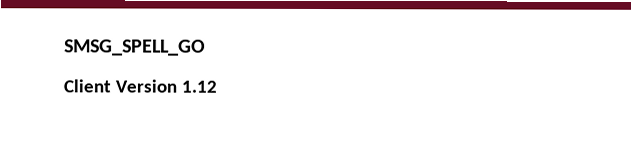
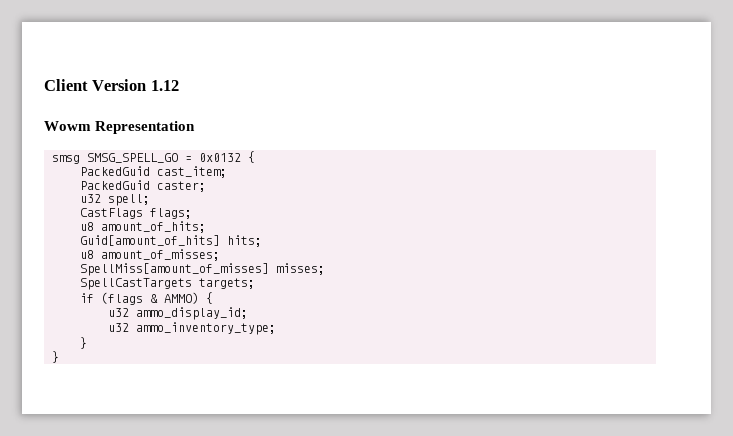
[64,39,206,56] SMSG_SPELL_GO // -> (44, 85) none
(217, 86) none -> [44,121,196,134] [52,151,256,164] [80,166,228,178] [80,180,207,192] [80,194,151,206] [80,208,193,219] [80,221,207,233] [80,235,263,247] [80,249,221,261] [80,263,326,276] [80,278,256,290] [80,292,214,305] [108,307,249,320] [108,322,277,335] [80,337,88,349] [52,351,60,363] // Wowm Representation // smsg SMSG_SPELL_GO = 0x0132 { // PackedGuid cast_item; // PackedGuid caster; // u32 spell; // CastFlags flags; // u8 amount_of_hits; // Guid[amount_of_hits] hits; // u8 amount_of_misses; // SpellMiss[amount_of_misses] misses; // SpellCastTargets targets; // if (flags & AMMO) { // u32 ammo_display_id; // u32 ammo_inventory_type; // } // }

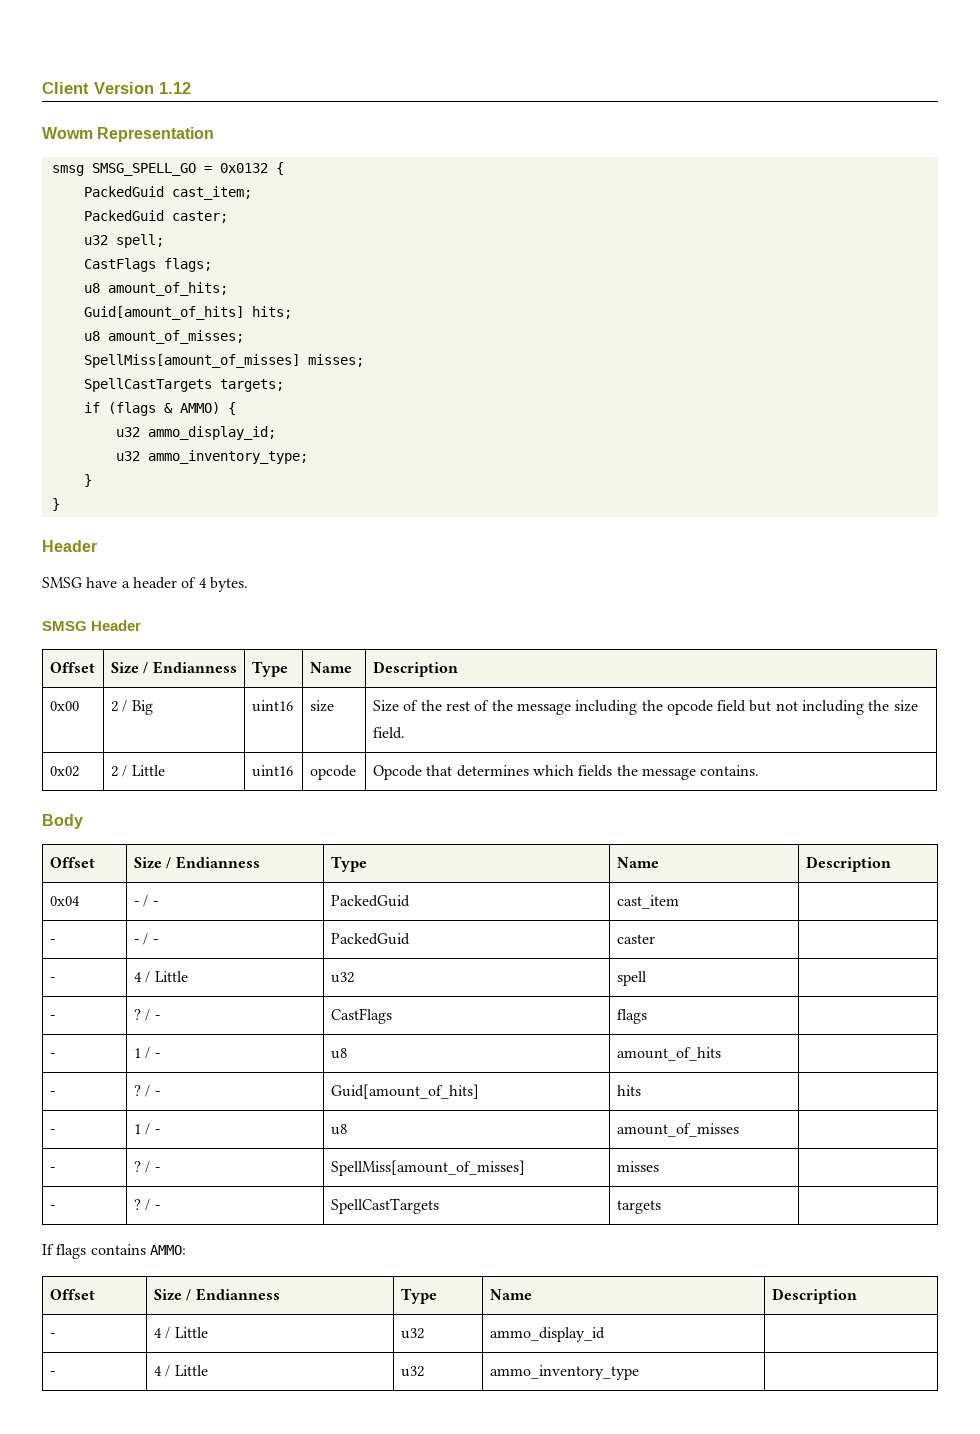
(60, 357) none -> [42,540,97,552] [42,577,248,592] [42,620,142,631] [49,662,95,673] [110,661,237,674] [251,661,288,677] [309,662,352,673] [372,661,458,677] [49,701,79,711] [110,700,153,715] [251,700,293,712] [309,700,334,712] [372,700,918,715] [372,727,405,739] [49,766,79,777] [110,765,165,777] [251,765,293,777] [309,765,356,780] [372,765,760,780] [42,814,83,829] [49,857,95,868] [133,856,260,869] [330,856,367,872] [616,857,659,868] [805,856,891,872] [49,896,80,906] [133,895,158,907] [330,895,410,907] [616,895,679,909] [49,939,55,944] [133,933,158,945] [330,933,410,945] [616,934,655,944] [49,977,55,982] [133,971,188,983] [330,972,354,983] [616,971,647,986] [49,1015,55,1020] [133,1009,160,1021] [330,1008,392,1024] [616,1009,647,1024] [49,1053,55,1058] [133,1047,160,1059] [330,1048,347,1059] [616,1047,721,1061] [49,1091,55,1096] [133,1085,160,1097] [330,1084,479,1099] [616,1085,641,1096] [49,1129,55,1134] [133,1123,160,1135] [330,1124,347,1135] [616,1123,739,1137] [49,1167,55,1172] [133,1161,160,1173] [330,1160,525,1176] [616,1161,659,1172] [49,1205,55,1210] [133,1199,160,1211] [330,1198,439,1214] [616,1200,661,1214] [42,1244,186,1259] [49,1289,95,1300] [153,1288,280,1301] [400,1288,437,1304] [489,1289,532,1300] [771,1288,857,1304] [49,1333,55,1338] [153,1327,208,1339] [400,1328,424,1339] [489,1327,605,1342] [49,1371,55,1376] [153,1365,208,1377] [400,1366,424,1377] [489,1365,639,1380] // Header // SMSG have a header of 4 bytes. // SMSG Header // Offset | Size / Endianness | Type | Name | Description // 0x00 | 2 / Big | uint16 | size | Size of the rest of the message including the opcode field but not including the size field. // 0x02 | 2 / Little | uint16 | opcode | Opcode that determines which fields the message contains. // Body // Offset | Size / Endianness | Type | Name | Description // 0x04 | - / - | PackedGuid | cast_item | // - | - / - | PackedGuid | caster | // - | 4 / Little | u32 | spell | // - | ? / - | CastFlags | flags | // - | 1 / - | u8 | amount_of_hits | // - | ? / - | Guid[amount_of_hits] | hits | // - | 1 / - | u8 | amount_of_misses | // - | ? / - | SpellMiss[amount_of_misses] | misses | // - | ? / - | SpellCastTargets | targets | // If flags contains AMMO: // Offset | Size / Endianness | Type | Name | Description // - | 4 / Little | u32 | ammo_display_id | // - | 4 / Little | u32 | ammo_inventory_type |

